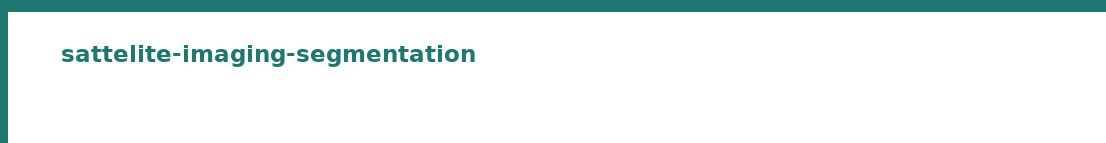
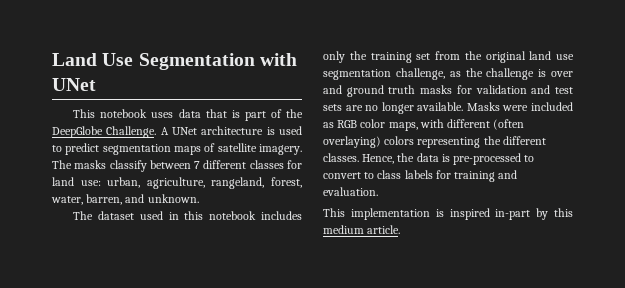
[61,45,476,67] sattelite-imaging-segmentation -> [52,53,297,70] [52,78,96,91] [73,109,303,121] [52,126,302,138] [52,143,302,155] [52,160,302,172] [52,177,302,189] [51,194,199,205] [73,211,302,220] [323,51,574,63] [323,68,573,80] [323,85,573,97] [323,102,573,114] [323,119,525,131] [323,136,546,148] [323,153,535,165] [323,170,518,182] [323,187,378,196] [323,208,573,220] [323,225,401,234] Land Use Segmentation with UNet // This notebook uses data that is part of the DeepGlobe Challenge. A UNet architecture is used to predict segmentation maps of satellite imagery. The masks classify between 7 different classes for land use: urban, agriculture, rangeland, forest, water, barren, and unknown. // The dataset used in this notebook includes only the training set from the original land use segmentation challenge, as the challenge is over and ground truth masks for validation and test sets are no longer available. Masks were included as RGB color maps, with different (often overlaying) colors representing the different classes. Hence, the data is pre-processed to convert to class labels for training and evaluation. // This implementation is inspired in-part by this medium article.

